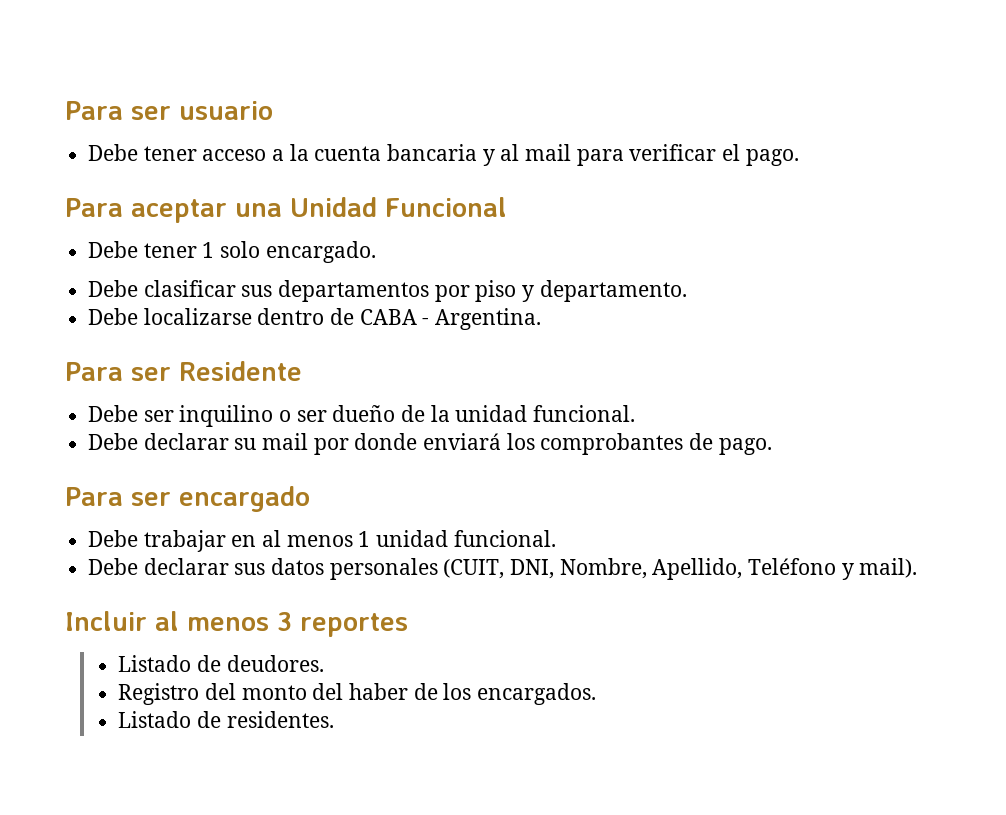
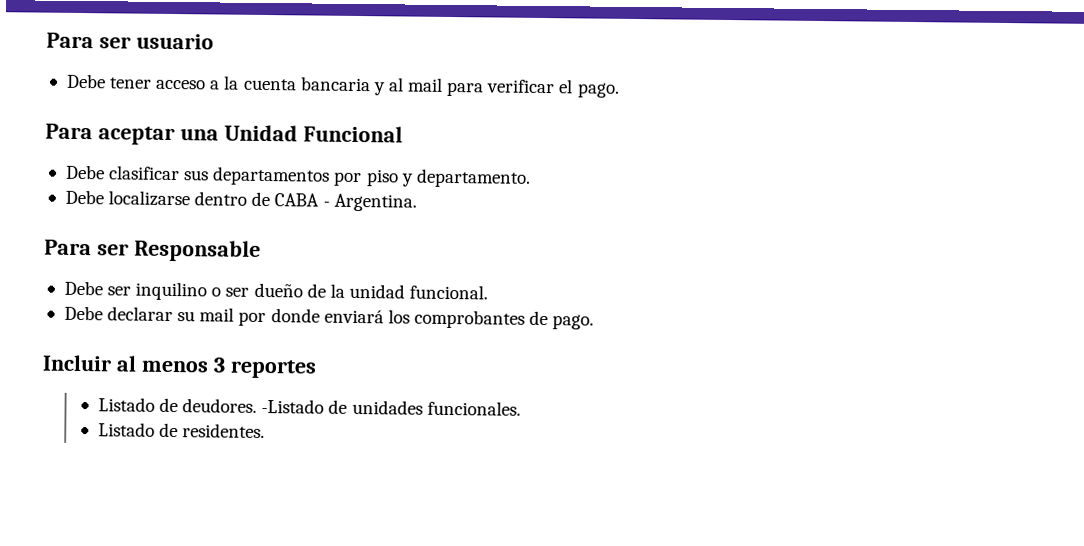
[88,241,376,263] // Debe tener 1 solo encargado. -> (403, 134) none
[179,361,302,381] Residente -> [133,239,261,262] Responsable
[65,486,310,512] [88,530,556,552] [88,558,918,580] // Para ser encargado // Debe trabajar en al menos 1 unidad funcional. // Debe declarar sus datos personales (CUIT, DNI, Nombre, Apellido, Teléfono y mail). -> (595, 322) none
[118,683,596,705] // Registro del monto del haber de los encargados. -> [261,398,521,416] -Listado de unidades funcionales.

